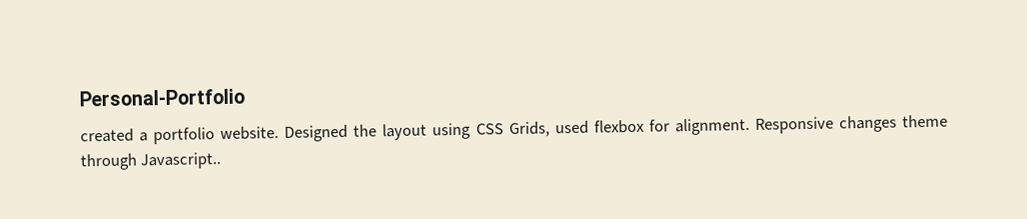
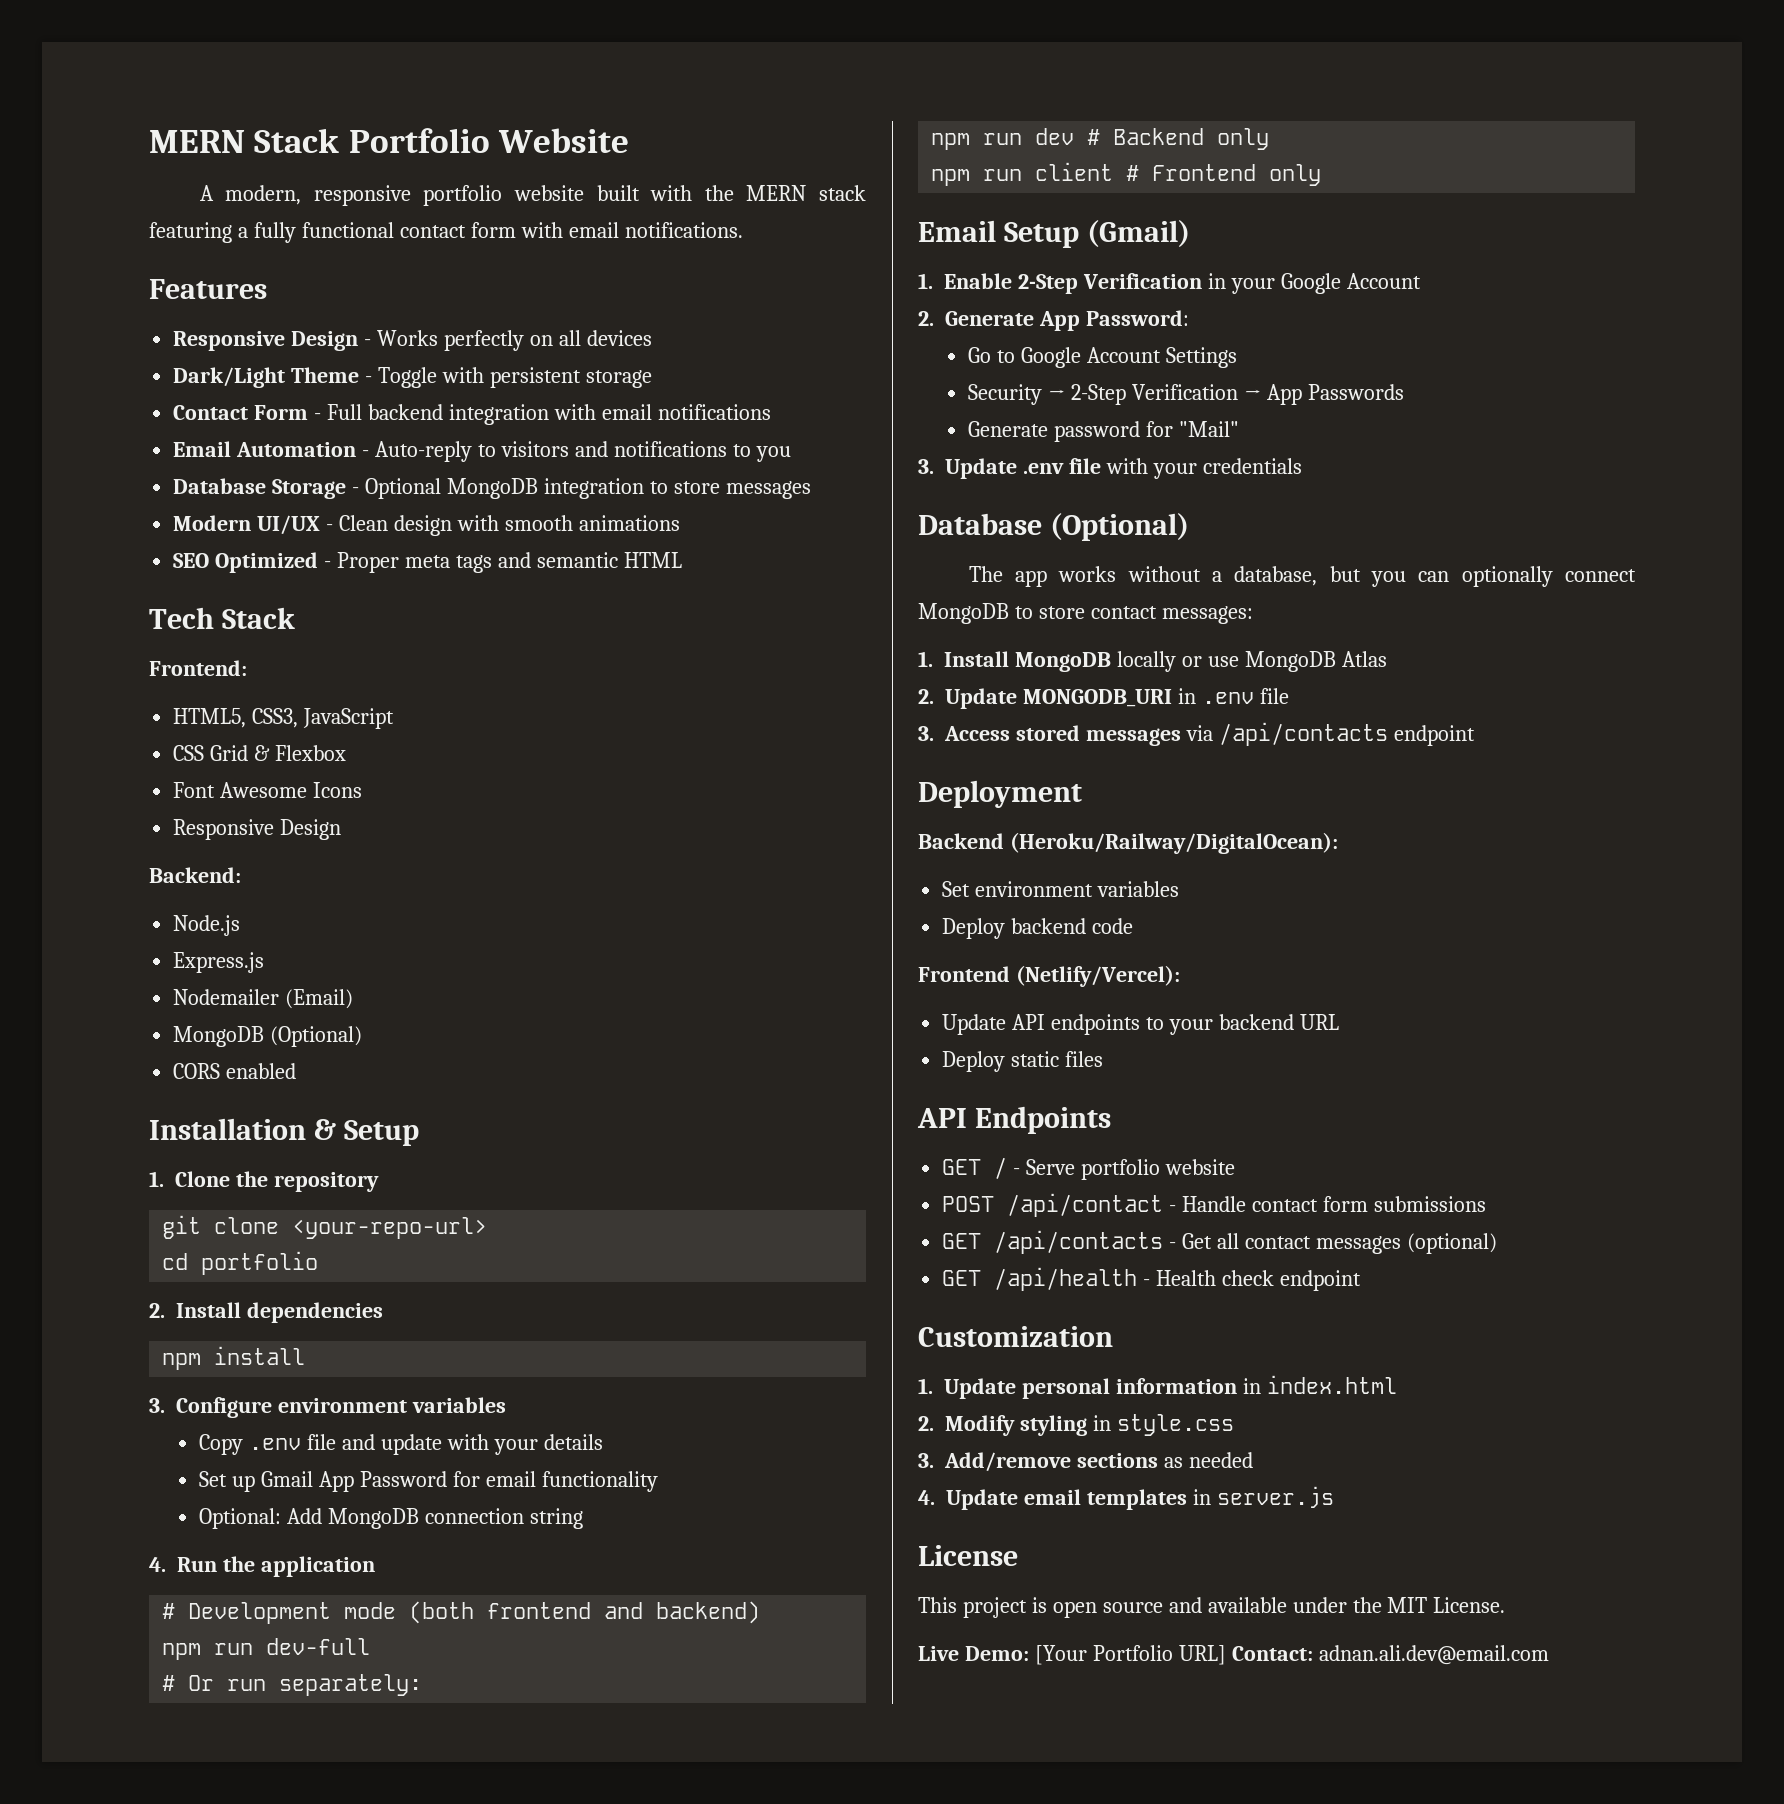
[79,88,245,107] [80,114,948,145] [80,151,222,171] Personal-Portfolio // created a portfolio website. Designed the layout using CSS Grids, used flexbox for alignment. Responsive changes theme through Javascript.. -> [149,128,629,153] [199,185,867,206] [149,222,743,243] [149,279,267,299] [173,330,652,351] [173,367,652,388] [173,404,771,425] [173,441,791,462] [173,478,811,499] [173,515,680,536] [173,552,682,573] [149,607,295,629] [149,660,247,676] [173,708,395,729] [173,745,347,761] [173,782,363,798] [173,819,342,840] [149,867,241,883] [173,915,241,936] [173,952,265,973] [173,989,354,1009] [173,1026,363,1047] [173,1063,297,1079] [149,1118,419,1146] [149,1171,379,1192] [162,1215,488,1239] [162,1251,319,1275] [149,1302,383,1323] [162,1346,306,1370] [149,1397,506,1418] [199,1434,603,1455] [199,1471,658,1492] [199,1508,583,1529] [149,1556,375,1577] [162,1601,761,1624] [162,1638,371,1660] [162,1674,423,1696] [931,128,1270,150] [931,162,1322,186] [918,220,1190,248] [918,273,1421,294] [918,310,1189,331] [968,347,1237,368] [968,384,1404,405] [968,421,1239,442] [918,458,1302,479] [918,513,1189,541] [968,566,1636,587] [918,603,1253,624] [918,651,1387,672] [918,688,1289,709] [918,722,1475,746] [918,780,1082,808] [918,832,1338,854] [942,881,1180,897] [942,918,1134,939] [918,965,1180,987] [942,1014,1339,1035] [942,1051,1104,1072] [917,1106,1111,1134] [942,1157,1235,1180] [942,1193,1486,1217] [942,1230,1497,1254] [942,1267,1361,1291] [918,1326,1113,1347] [918,1375,1397,1399] [918,1414,1234,1436] [918,1452,1253,1472] [918,1486,1334,1510] [918,1545,1018,1566] [918,1597,1506,1618] [918,1645,1549,1665] MERN Stack Portfolio Website // A modern, responsive portfolio website built with the MERN stack featuring a fully functional contact form with email notifications. // Features // Responsive Design - Works perfectly on all devices // Dark/Light Theme - Toggle with persistent storage // Contact Form - Full backend integration with email notifications // Email Automation - Auto-reply to visitors and notifications to you // Database Storage - Optional MongoDB integration to store messages // Modern UI/UX - Clean design with smooth animations // SEO Optimized - Proper meta tags and semantic HTML // Tech Stack // Frontend: // HTML5, CSS3, JavaScript // CSS Grid & Flexbox // Font Awesome Icons // Responsive Design // Backend: // Node.js // Express.js // Nodemailer (Email) // MongoDB (Optional) // CORS enabled // Installation & Setup // 1. Clone the repository // git clone <your-repo-url> // cd portfolio // 2. Install dependencies // npm install // 3. Configure environment variables // Copy .env file and update with your details // Set up Gmail App Password for email functionality // Optional: Add MongoDB connection string // 4. Run the application // # Development mode (both frontend and backend) // npm run dev-full // # Or run separately: // npm run dev # Backend only // npm run client # Frontend only // Email Setup (Gmail) // 1. Enable 2-Step Verification in your Google Account // 2. Generate App Password: // Go to Google Account Settings // Security → 2-Step Verification → App Passwords // Generate password for "Mail" // 3. Update .env file with your credentials // Database (Optional) // The app works without a database, but you can optionally connect MongoDB to store contact messages: // 1. Install MongoDB locally or use MongoDB Atlas // 2. Update MONGODB_URI in .env file // 3. Access stored messages via /api/contacts endpoint // Deployment // Backend (Heroku/Railway/DigitalOcean): // Set environment variables // Deploy backend code // Frontend (Netlify/Vercel): // Update API endpoints to your backend URL // Deploy static files // API Endpoints // GET / - Serve portfolio website // POST /api/contact - Handle contact form submissions // GET /api/contacts - Get all contact messages (optional) // GET /api/health - Health check endpoint // Customization // 1. Update personal information in index.html // 2. Modify styling in style.css // 3. Add/remove sections as needed // 4. Update email templates in server.js // License // This project is open source and available under the MIT License. // Live Demo: [Your Portfolio URL] Contact: adnan.ali.dev@email.com

